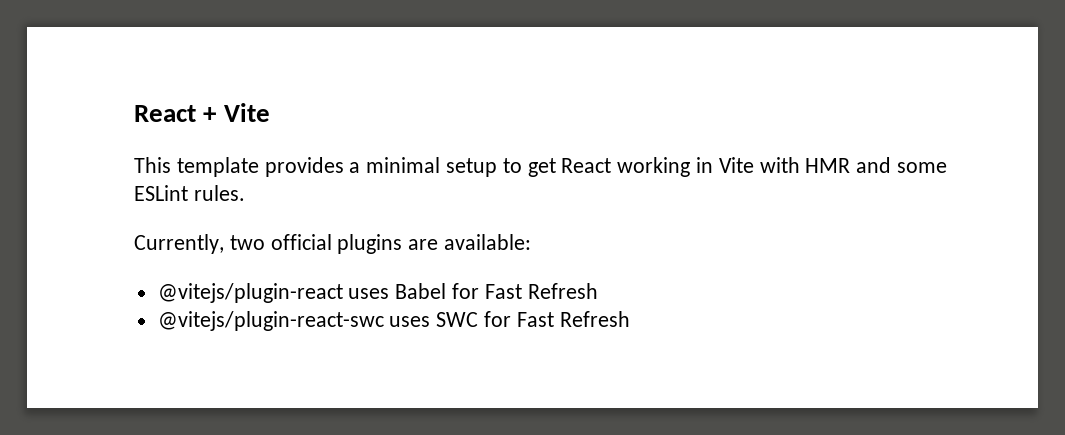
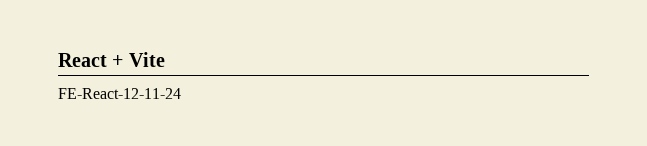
[134,157,948,177] [134,185,245,201] [134,234,532,254] [157,283,598,303] [157,311,630,331] This template provides a minimal setup to get React working in Vite with HMR and some ESLint rules. // Currently, two official plugins are available: // @vitejs/plugin-react uses Babel for Fast Refresh // @vitejs/plugin-react-swc uses SWC for Fast Refresh -> [58,88,181,99] FE-React-12-11-24

